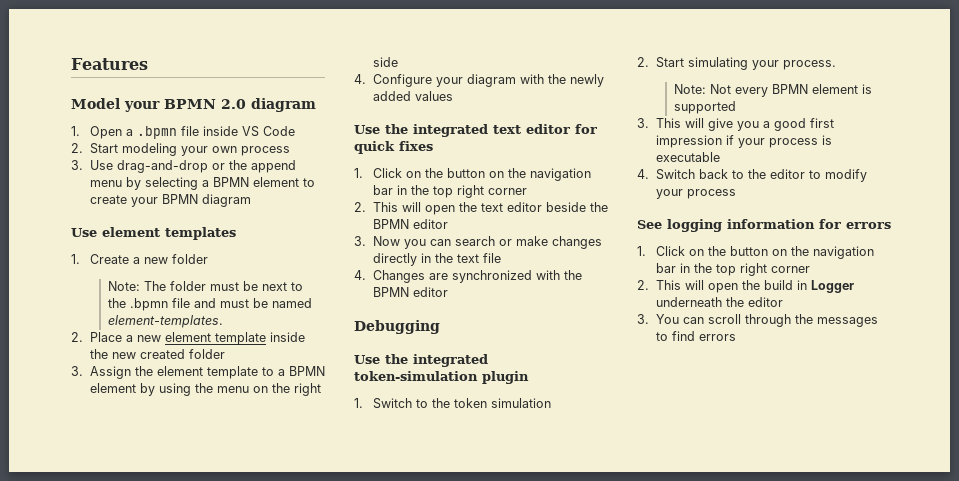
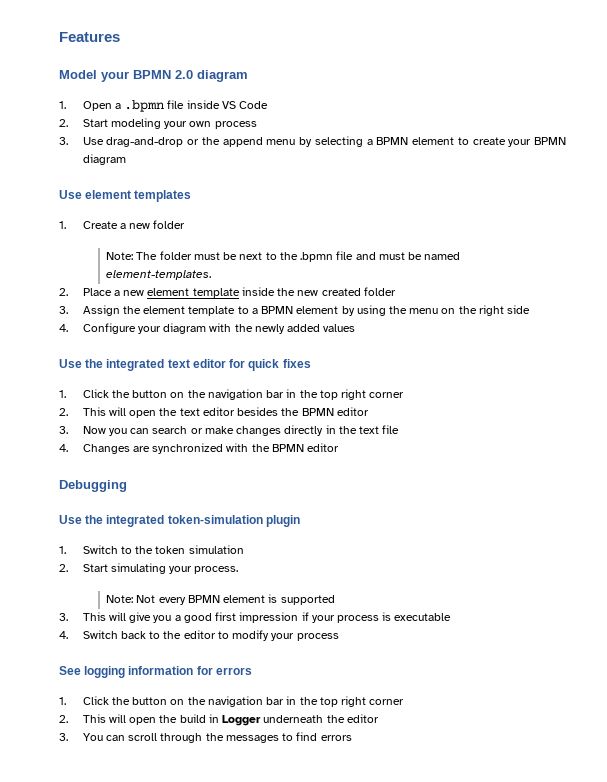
[405,171,421,178] on -> (109, 393) none
[545,202,586,212] beside -> [237,407,279,416] besides
[688,249,704,256] on -> (109, 700) none

